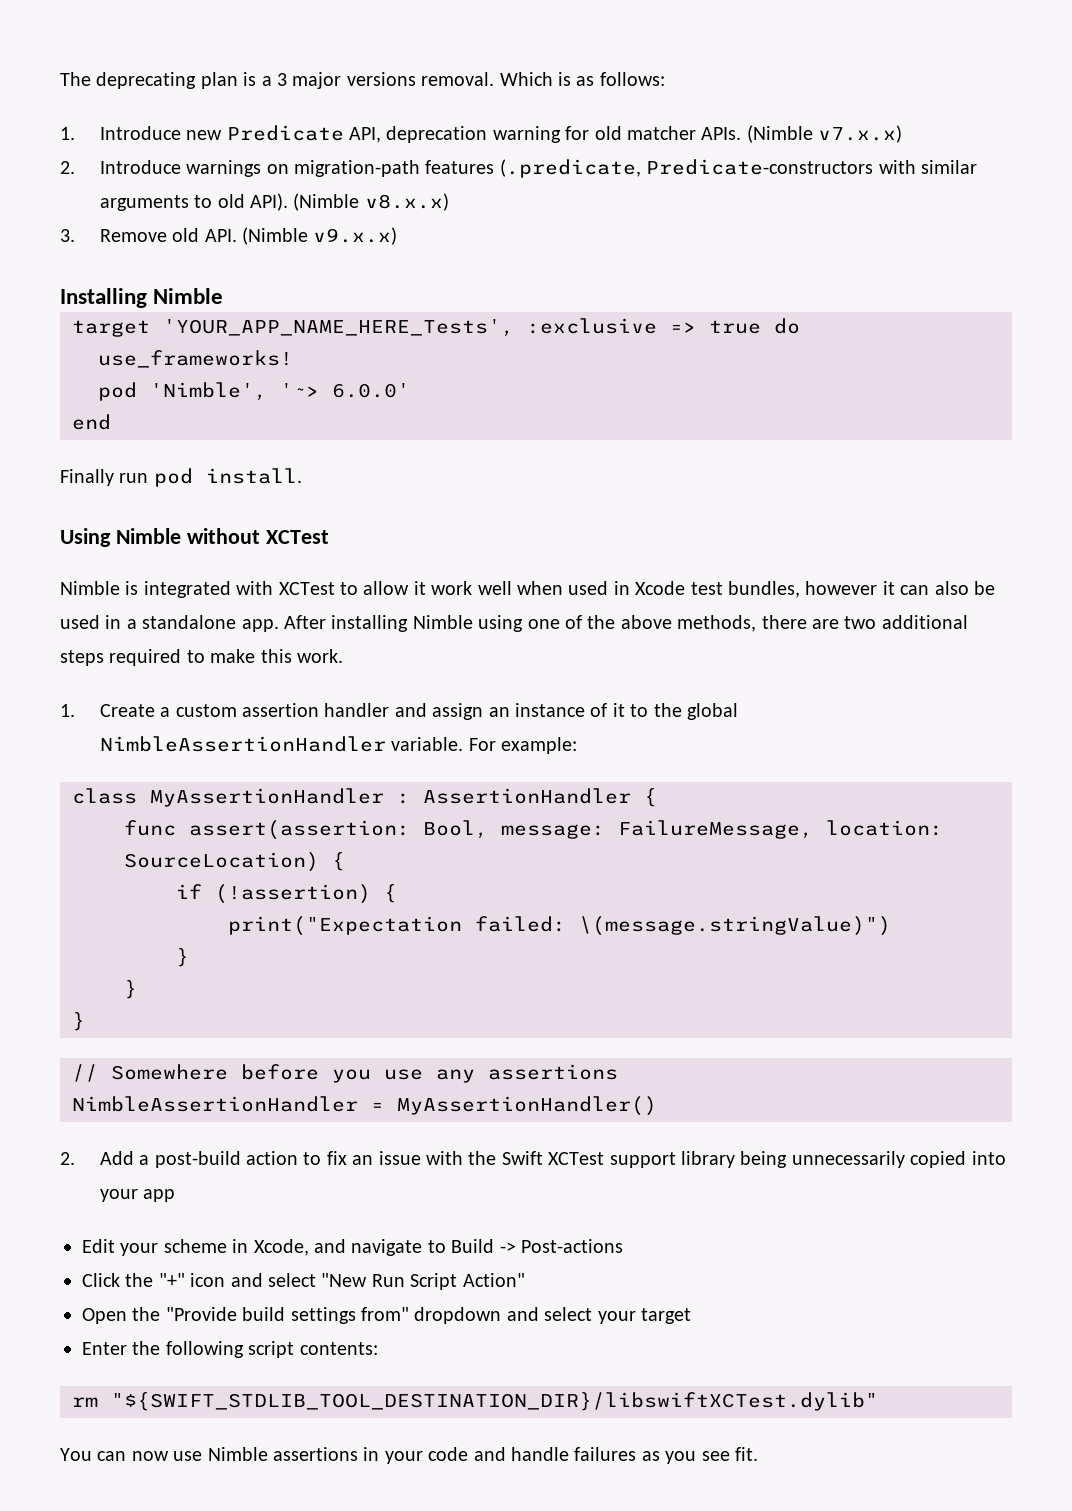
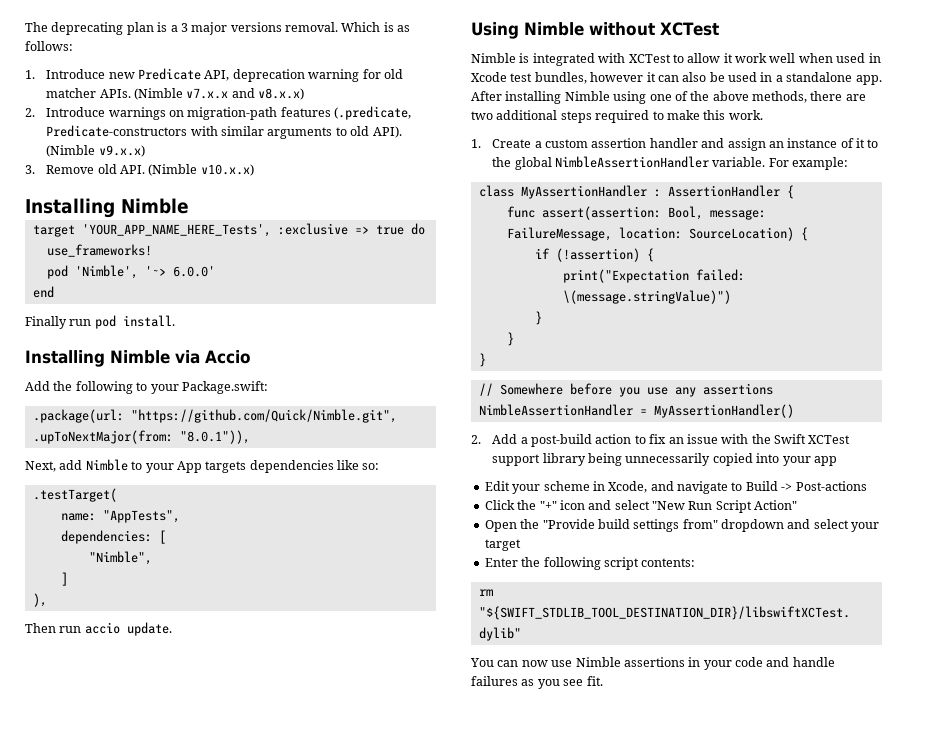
[818,125,903,143] v7.x.x) -> [186,88,305,100] v7.x.x and v8.x.x)
[364,193,449,211] v8.x.x) -> [98,145,145,157] v9.x.x)
[313,227,398,245] v9.x.x) -> [200,164,254,176] v10.x.x)
(302, 476) none -> [25,350,251,367] [25,381,268,394] [32,409,397,423] [32,430,250,444] [25,459,380,473] [32,488,117,502] [60,510,180,523] [60,530,166,544] [88,551,152,565] [60,572,68,586] [32,593,47,607] [25,622,172,636] // Installing Nimble via Accio // Add the following to your Package.swift: // .package(url: "https://github.com/Quick/Nimble.git", .upToNextMajor(from: "8.0.1")), // Next, add Nimble to your App targets dependencies like so: // .testTarget( // name: "AppTests", // dependencies: [ // "Nimble", // ] // ), // Then run accio update.

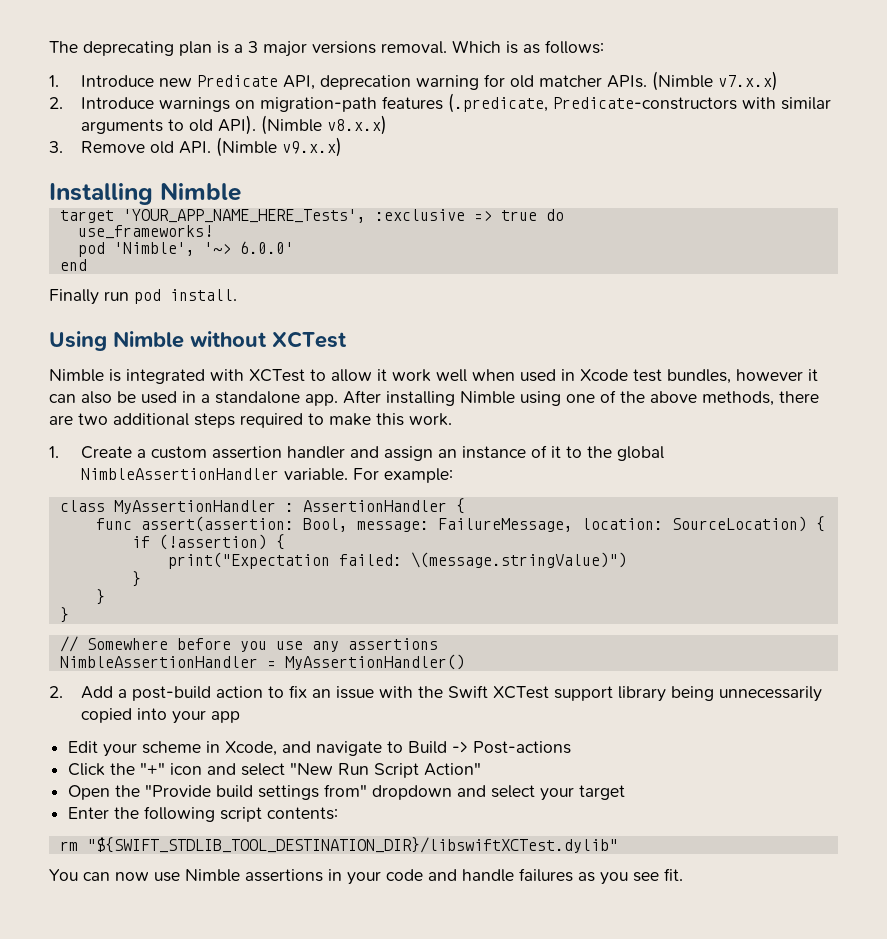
[186,88,305,100] v7.x.x and v8.x.x) -> [717,71,778,91] v7.x.x)
[98,145,145,157] v9.x.x) -> [326,115,387,135] v8.x.x)
[200,164,254,176] v10.x.x) -> [281,137,342,157] v9.x.x)
[25,350,251,367] [25,381,268,394] [32,409,397,423] [32,430,250,444] [25,459,380,473] [32,488,117,502] [60,510,180,523] [60,530,166,544] [88,551,152,565] [60,572,68,586] [32,593,47,607] [25,622,172,636] // Installing Nimble via Accio // Add the following to your Package.swift: // .package(url: "https://github.com/Quick/Nimble.git", .upToNextMajor(from: "8.0.1")), // Next, add Nimble to your App targets dependencies like so: // .testTarget( // name: "AppTests", // dependencies: [ // "Nimble", // ] // ), // Then run accio update. -> (237, 295) none

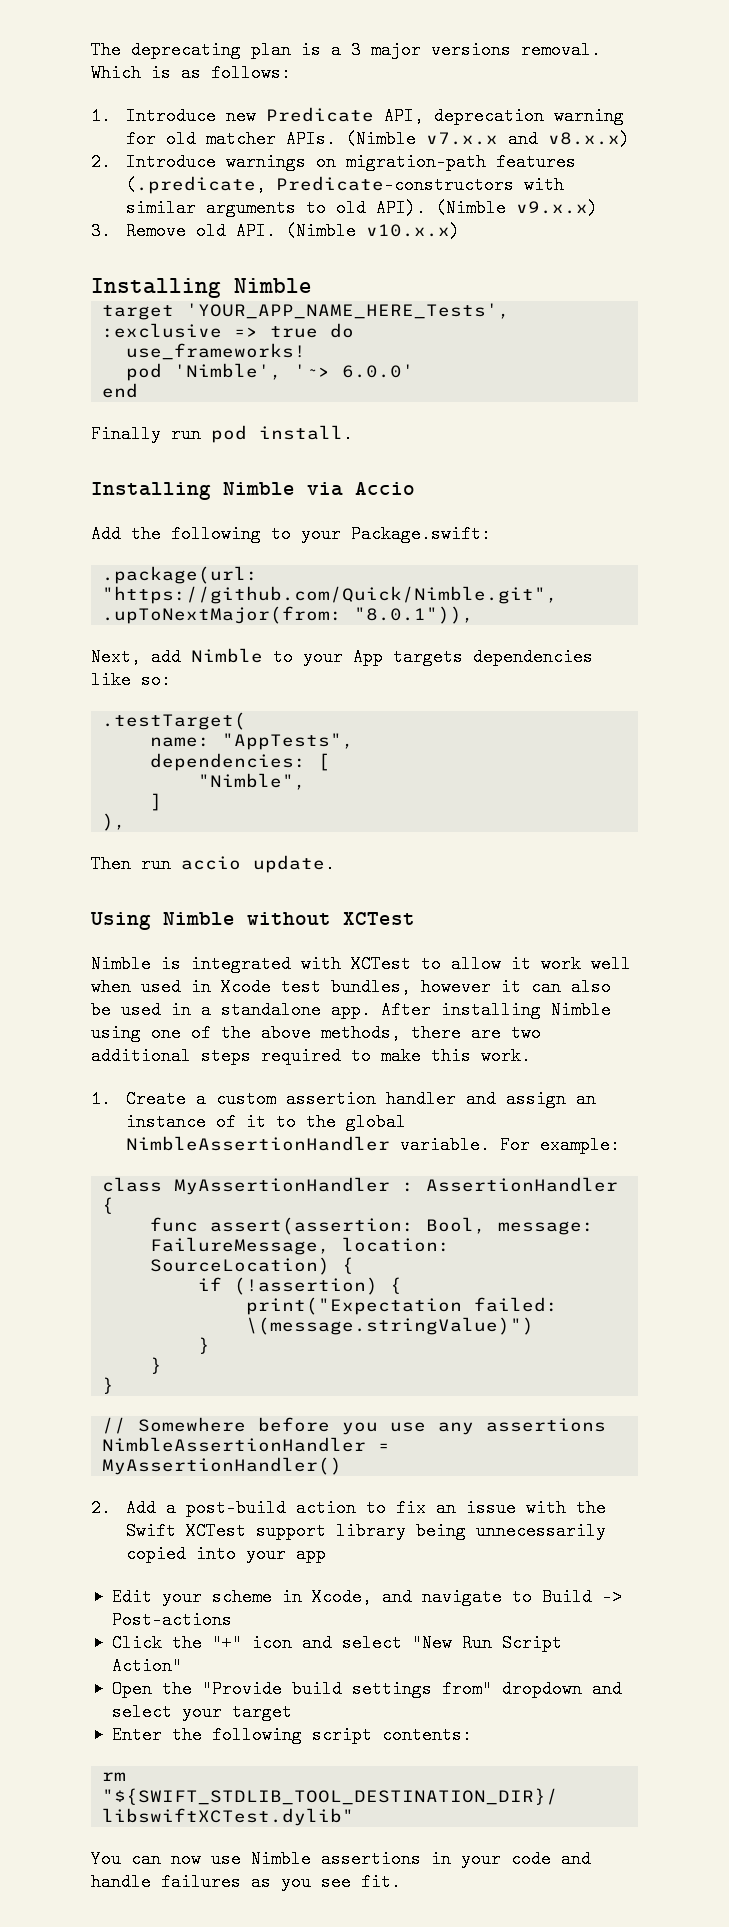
[717,71,778,91] v7.x.x) -> [426,130,631,148] v7.x.x and v8.x.x)
[326,115,387,135] v8.x.x) -> [516,199,599,217] v9.x.x)
[281,137,342,157] v9.x.x) -> [366,222,461,240] v10.x.x)
(237, 295) none -> [91,482,415,500] [91,525,491,543] [102,566,259,584] [102,586,559,604] [102,606,475,624] [91,648,593,666] [91,671,171,689] [102,712,247,730] [150,733,355,750] [150,753,331,771] [198,773,307,790] [150,793,163,811] [102,813,127,831] [91,855,335,873] // Installing Nimble via Accio // Add the following to your Package.swift: // .package(url: "https://github.com/Quick/Nimble.git", .upToNextMajor(from: "8.0.1")), // Next, add Nimble to your App targets dependencies like so: // .testTarget( // name: "AppTests", // dependencies: [ // "Nimble", // ] // ), // Then run accio update.

